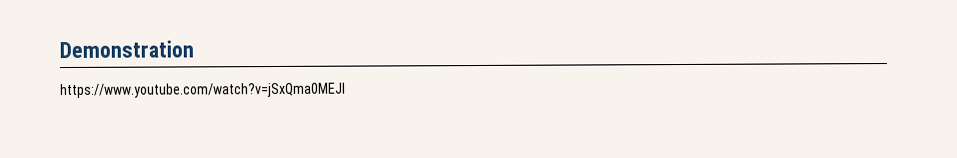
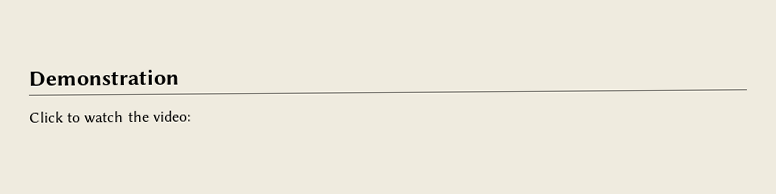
[60,82,346,99] https://www.youtube.com/watch?v=jSxQma0MEJI -> [29,110,191,124] Click to watch the video:

